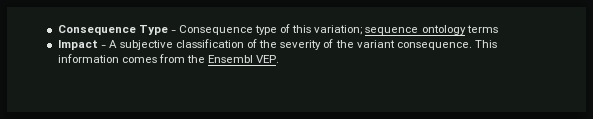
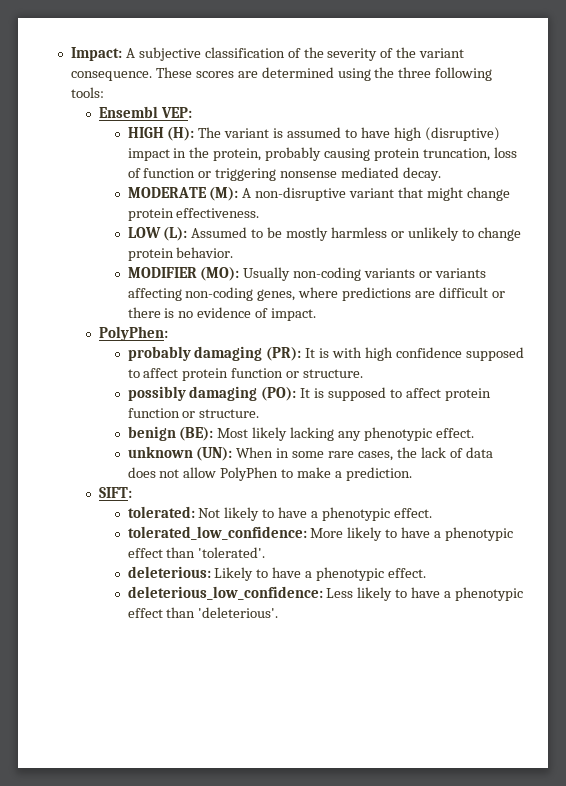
[57,24,498,35] [57,40,106,50] Consequence Type - Consequence type of this variation; sequence ontology terms // Impact - -> [70,47,122,61] Impact:
[474,40,497,48] [57,54,280,63] This information comes from the Ensembl VEP. -> [155,67,493,81] [70,87,104,98] [99,106,193,118] [127,127,500,141] [127,147,517,161] [127,167,442,181] [127,187,510,201] [127,208,260,221] [127,227,521,241] [127,247,234,261] [127,267,487,281] [127,287,505,301] [127,307,317,321] [99,326,169,341] [127,346,524,361] [127,368,364,381] [127,386,491,401] [127,408,260,418] [127,426,474,441] [127,446,493,461] [127,467,412,481] [99,487,133,498] [127,506,432,521] [127,526,514,541] [127,547,266,558] [127,566,427,581] [127,586,524,601] [127,607,279,618] These scores are determined using the three following tools: // Ensembl VEP: // HIGH (H): The variant is assumed to have high (disruptive) impact in the protein, probably causing protein truncation, loss of function or triggering nonsense mediated decay. // MODERATE (M): A non-disruptive variant that might change protein effectiveness. // LOW (L): Assumed to be mostly harmless or unlikely to change protein behavior. // MODIFIER (MO): Usually non-coding variants or variants affecting non-coding genes, where predictions are difficult or there is no evidence of impact. // PolyPhen: // probably damaging (PR): It is with high confidence supposed to affect protein function or structure. // possibly damaging (PO): It is supposed to affect protein function or structure. // benign (BE): Most likely lacking any phenotypic effect. // unknown (UN): When in some rare cases, the lack of data does not allow PolyPhen to make a prediction. // SIFT: // tolerated: Not likely to have a phenotypic effect. // tolerated_low_confidence: More likely to have a phenotypic effect than 'tolerated'. // deleterious: Likely to have a phenotypic effect. // deleterious_low_confidence: Less likely to have a phenotypic effect than 'deleterious'.

